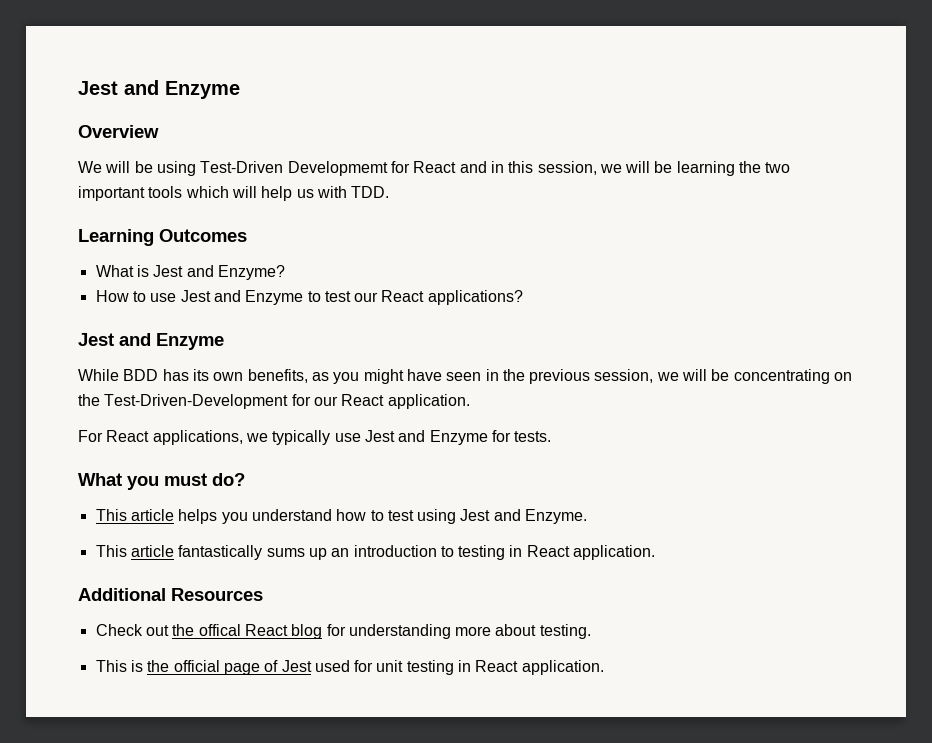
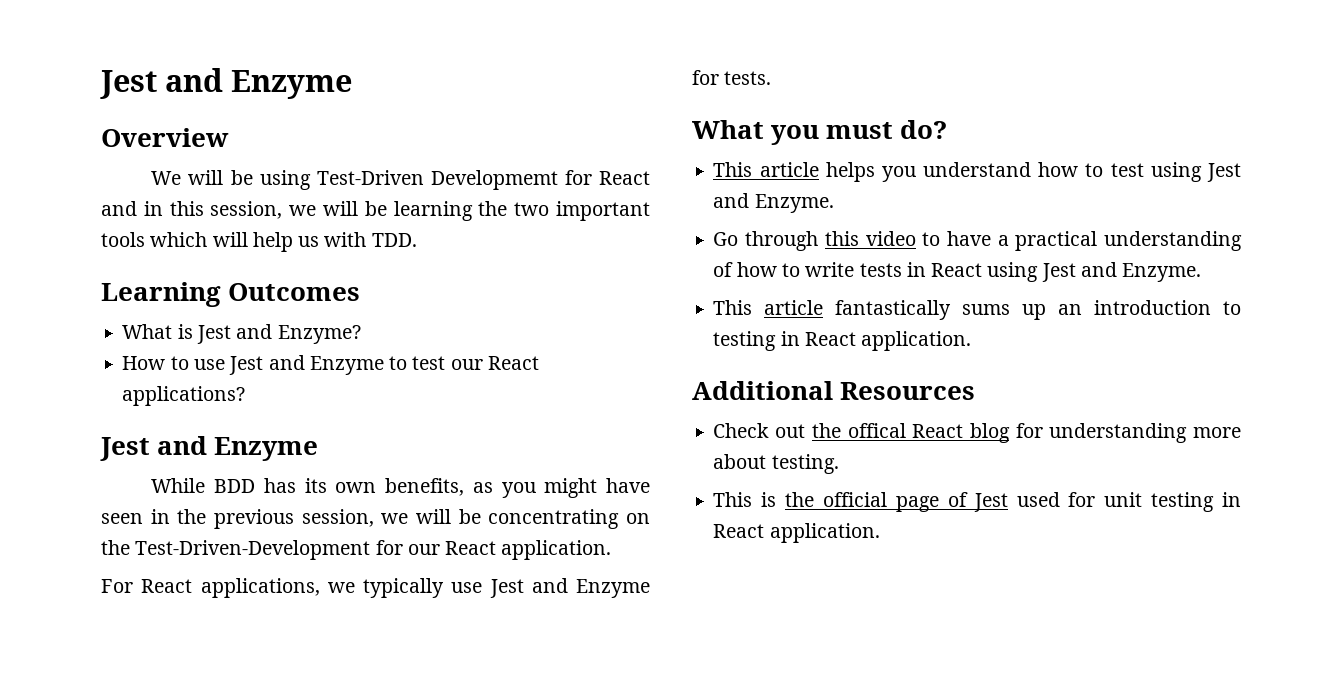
(588, 516) none -> [713,231,1242,251] [713,262,1202,282] // Go through this video to have a practical understanding of how to write tests in React using Jest and Enzyme.

